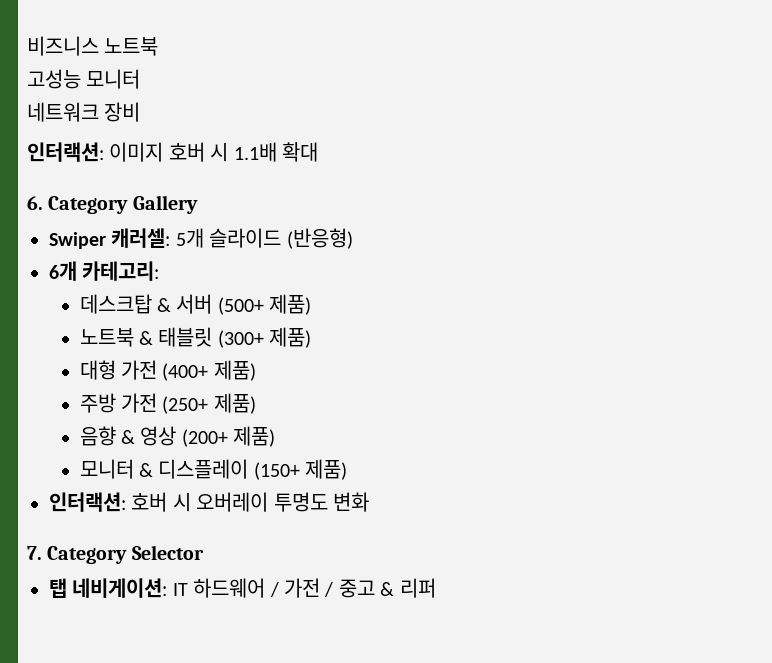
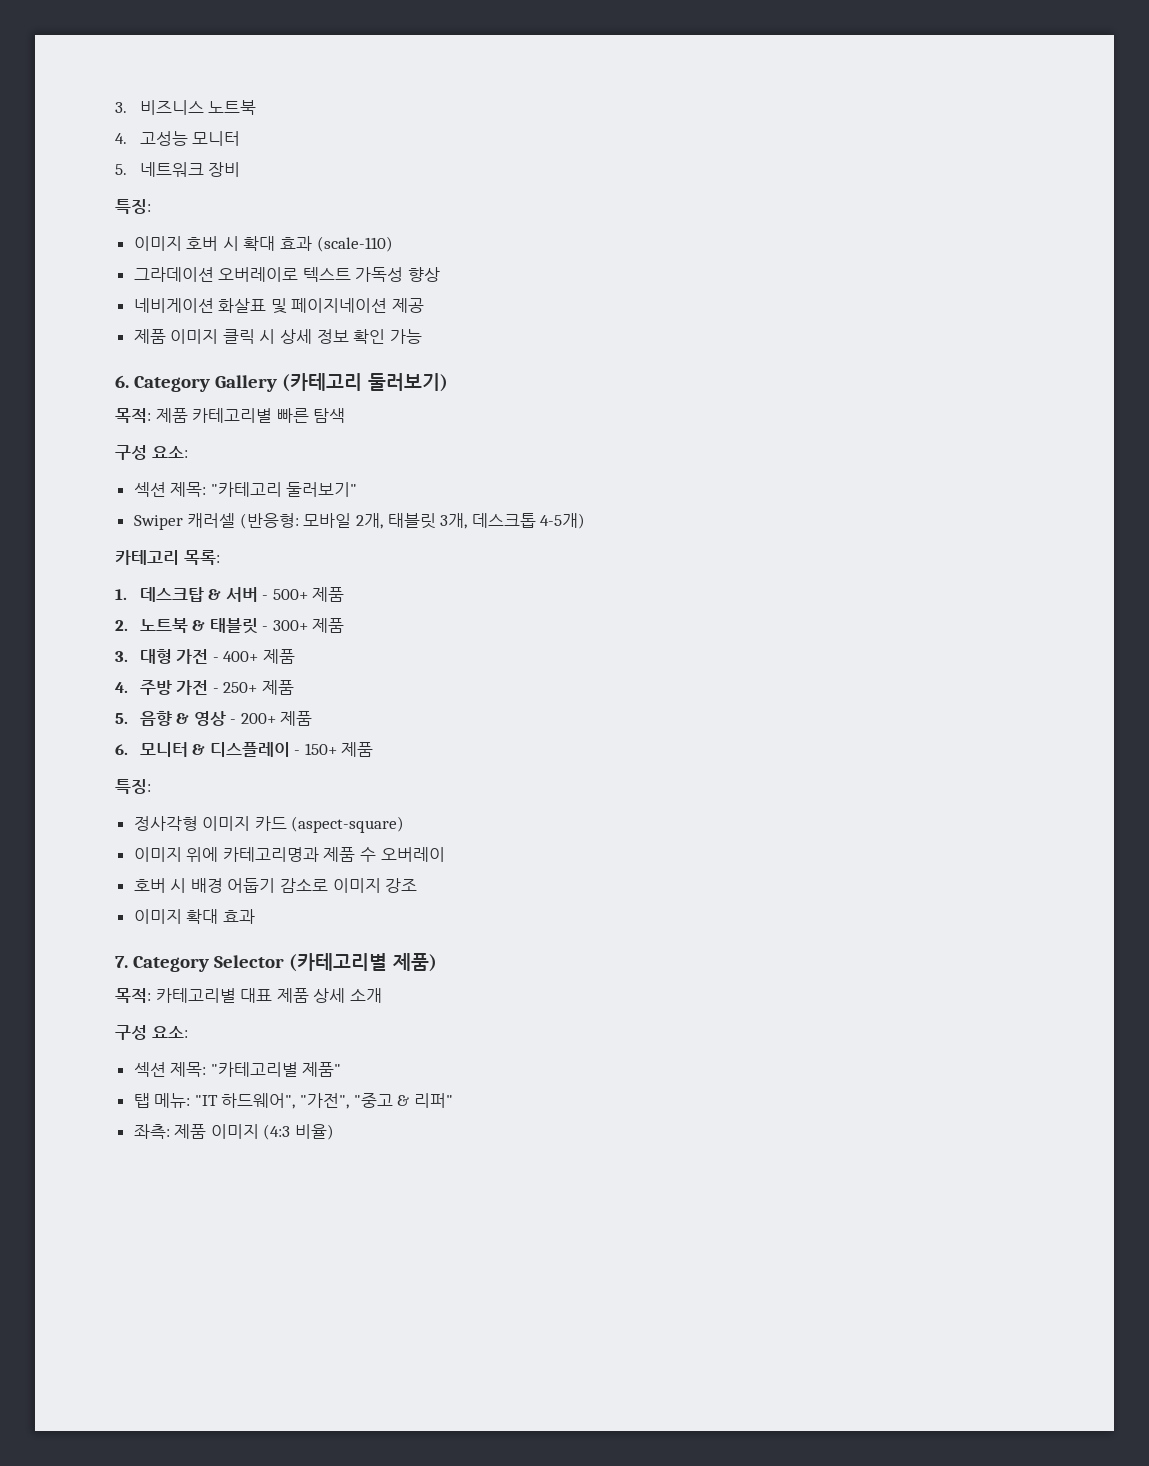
(27, 46) none -> [115,102,127,113] 3.
(159, 46) none -> [115,133,127,144] 4.
(141, 79) none -> [115,164,127,175] 5.
[27,142,104,162] 인터랙션: -> [115,199,151,214] 특징: //
[233,142,318,162] [27,195,198,214] [49,228,353,249] [49,261,160,281] [79,294,312,315] [79,327,312,348] [79,360,256,381] [79,393,256,414] [79,426,276,447] [79,459,348,480] [49,492,369,512] [27,545,204,564] [49,578,436,598] 1.1배 확대 // 6. Category Gallery // Swiper 캐러셀: 5개 슬라이드 (반응형) // 6개 카테고리: // 데스크탑 & 서버 (500+ 제품) // 노트북 & 태블릿 (300+ 제품) // 대형 가전 (400+ 제품) // 주방 가전 (250+ 제품) // 음향 & 영상 (200+ 제품) // 모니터 & 디스플레이 (150+ 제품) // 인터랙션: 호버 시 오버레이 투명도 변화 // 7. Category Selector // 탭 네비게이션: IT 하드웨어 / 가전 / 중고 & 리퍼 -> [243,236,393,252] [133,267,441,282] [133,298,425,314] [133,329,422,344] [115,373,448,392] [115,408,346,423] [115,445,188,460] [133,482,358,497] [133,513,586,530] [115,550,220,565] [115,587,345,602] [115,618,345,634] [115,649,295,664] [115,680,294,695] [115,711,313,726] [115,742,374,757] [115,779,151,794] [133,816,405,833] [133,847,445,862] [133,878,418,893] [133,909,255,924] [115,953,437,972] [115,988,382,1003] [115,1025,188,1040] [133,1062,342,1077] [133,1093,453,1109] [133,1124,335,1140] 확대 효과 (scale-110) // 그라데이션 오버레이로 텍스트 가독성 향상 // 네비게이션 화살표 및 페이지네이션 제공 // 제품 이미지 클릭 시 상세 정보 확인 가능 // 6. Category Gallery (카테고리 둘러보기) // 목적: 제품 카테고리별 빠른 탐색 // 구성 요소: // 섹션 제목: "카테고리 둘러보기" // Swiper 캐러셀 (반응형: 모바일 2개, 태블릿 3개, 데스크톱 4-5개) // 카테고리 목록: // 1. 데스크탑 & 서버 - 500+ 제품 // 2. 노트북 & 태블릿 - 300+ 제품 // 3. 대형 가전 - 400+ 제품 // 4. 주방 가전 - 250+ 제품 // 5. 음향 & 영상 - 200+ 제품 // 6. 모니터 & 디스플레이 - 150+ 제품 // 특징: // 정사각형 이미지 카드 (aspect-square) // 이미지 위에 카테고리명과 제품 수 오버레이 // 호버 시 배경 어둡기 감소로 이미지 강조 // 이미지 확대 효과 // 7. Category Selector (카테고리별 제품) // 목적: 카테고리별 대표 제품 상세 소개 // 구성 요소: // 섹션 제목: "카테고리별 제품" // 탭 메뉴: "IT 하드웨어", "가전", "중고 & 리퍼" // 좌측: 제품 이미지 (4:3 비율)

